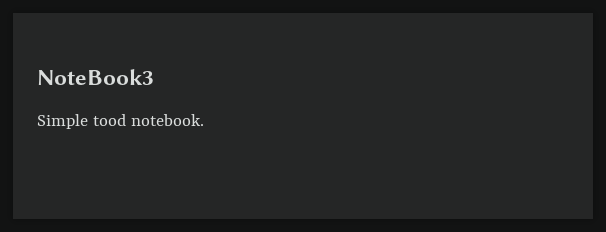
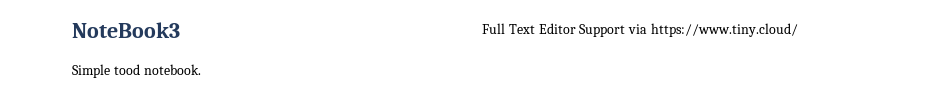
(204, 120) none -> [482,23,798,37] // Full Text Editor Support via https://www.tiny.cloud/

